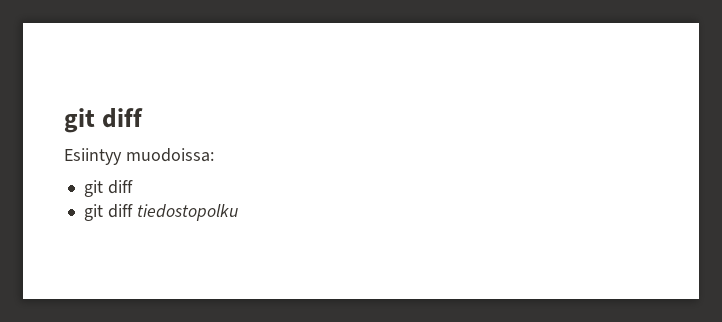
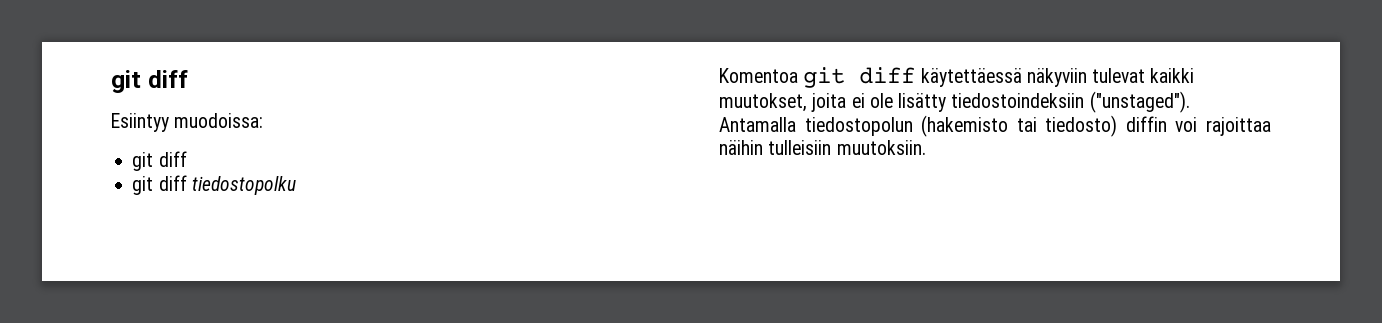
(238, 212) none -> [719,67,1195,88] [719,91,1190,113] [719,115,1271,137] [719,140,926,155] // Komentoa git diff käytettäessä näkyviin tulevat kaikki muutokset, joita ei ole lisätty tiedostoindeksiin ("unstaged"). Antamalla tiedostopolun (hakemisto tai tiedosto) diffin voi rajoittaa näihin tulleisiin muutoksiin.

